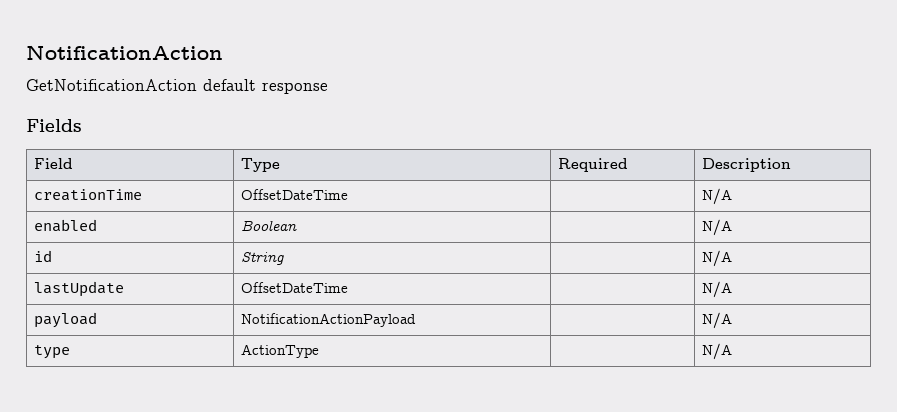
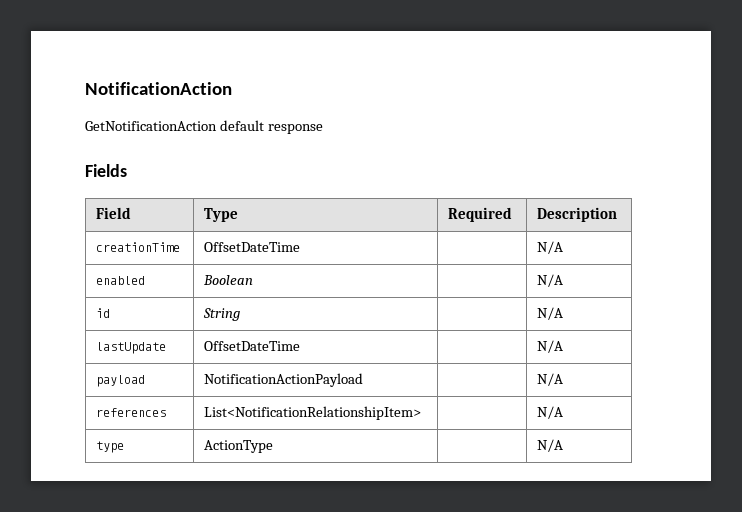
(732, 320) none -> [96,408,167,417] [204,406,422,420] [537,406,564,419] // references | List<NotificationRelationshipItem> | | N/A

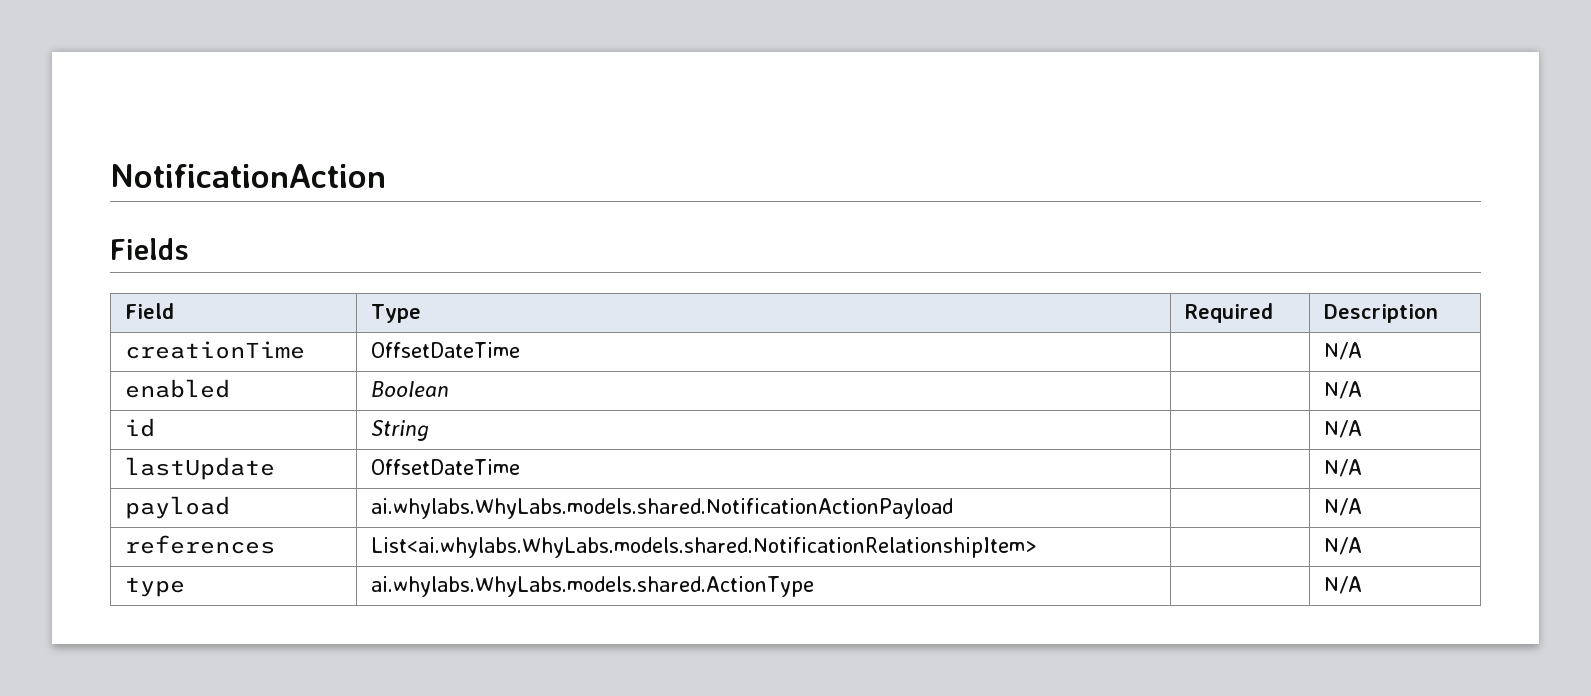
[85,120,323,134] // GetNotificationAction default response -> (386, 176) none
[204,373,364,387] NotificationActionPayload -> [371,498,954,519] ai.whylabs.WhyLabs.models.shared.NotificationActionPayload
[204,406,422,420] List<NotificationRelationshipItem> -> [371,537,1038,558] List<ai.whylabs.WhyLabs.models.shared.NotificationRelationshipItem>
[204,440,274,453] ActionType -> [371,576,815,597] ai.whylabs.WhyLabs.models.shared.ActionType

